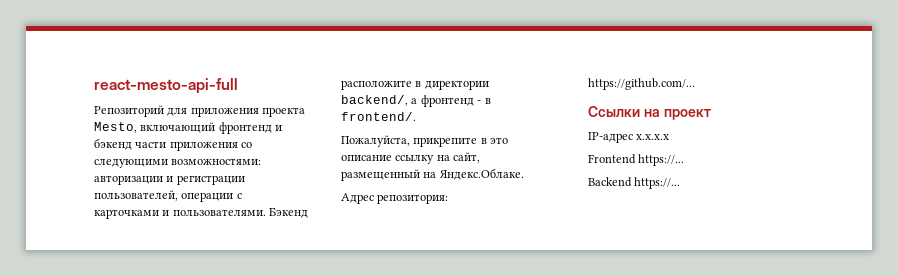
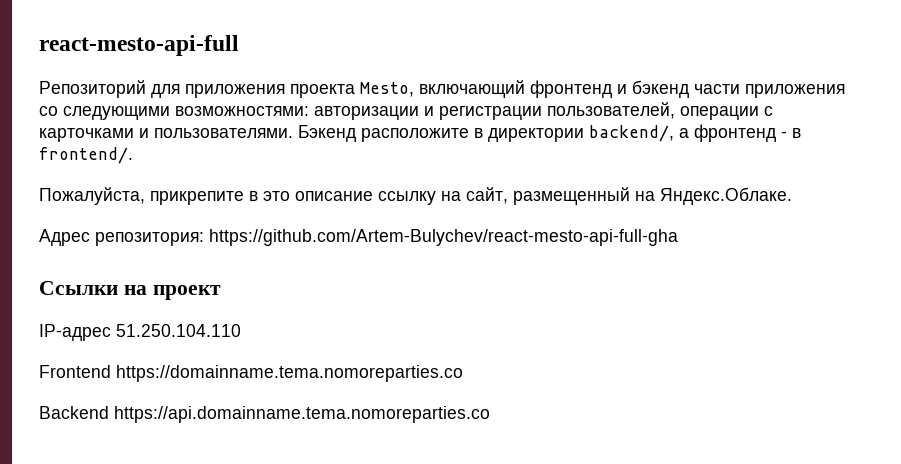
[588,78,695,90] https://github.com/... -> [209,229,678,246] https://github.com/Artem-Bulychev/react-mesto-api-full-gha
[636,134,670,140] x.x.x.x -> [116,324,241,337] 51.250.104.110
[638,154,685,166] https://... -> [116,365,463,382] https://domainname.tema.nomoreparties.co
[634,177,681,189] https://... -> [114,406,490,423] https://api.domainname.tema.nomoreparties.co

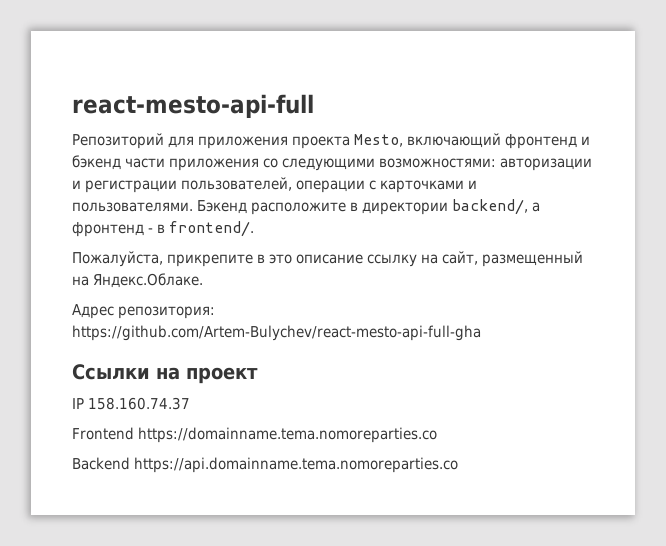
[39,324,241,341] IP-адрес 51.250.104.110 -> [72,397,191,410] IP 158.160.74.37

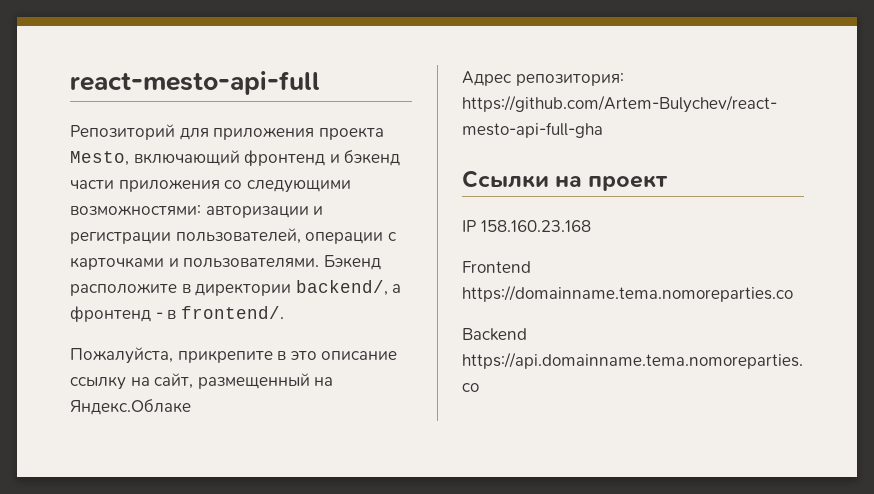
[93,273,204,288] Яндекс.Облаке. -> [70,399,191,415] Яндекс.Облаке
[88,397,191,410] 158.160.74.37 -> [480,220,591,232] 158.160.23.168

